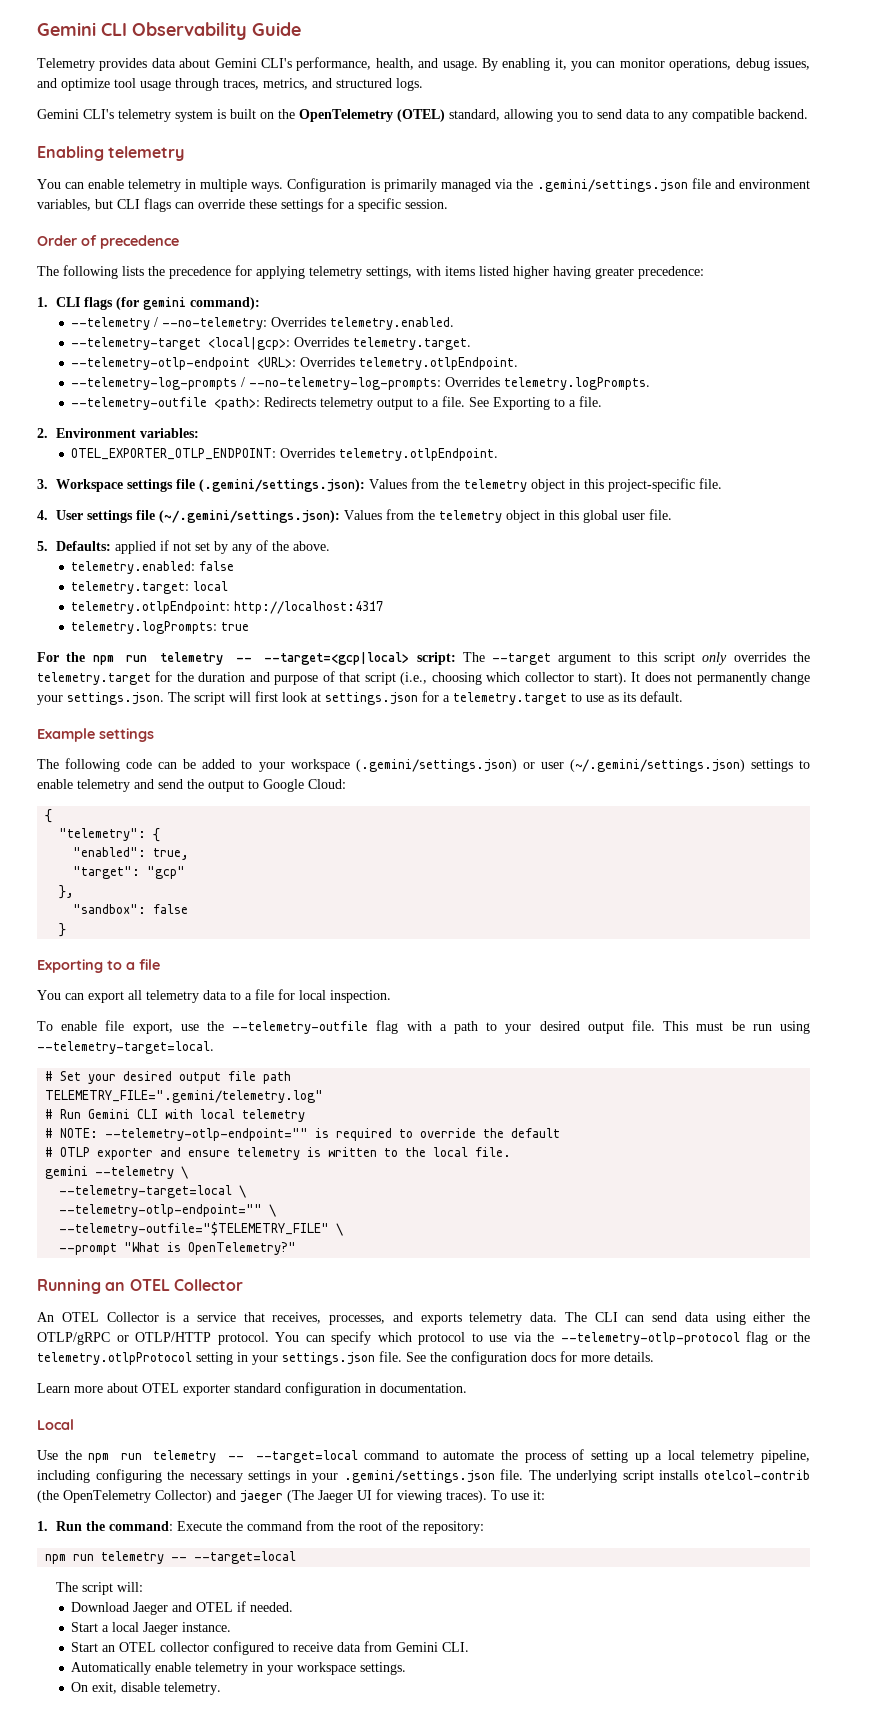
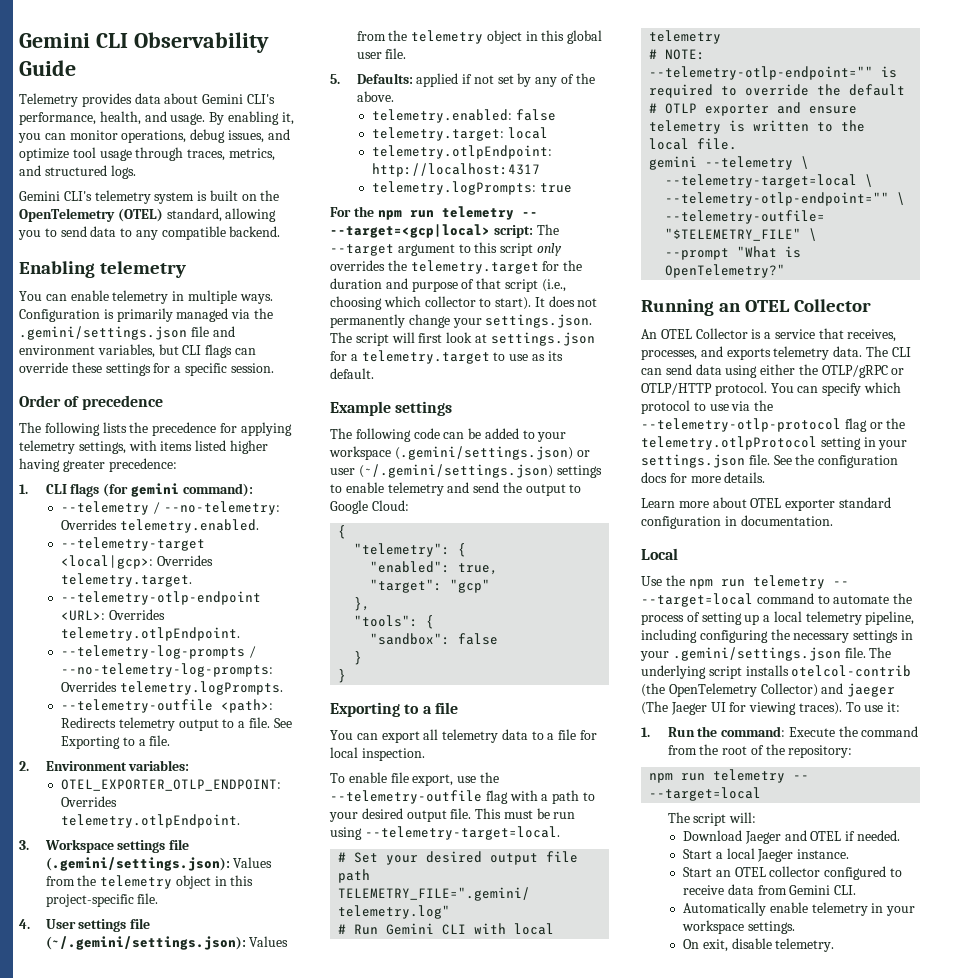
(75, 892) none -> [354,615,435,629] // "tools": {
(67, 930) none -> [338,669,347,683] // }

